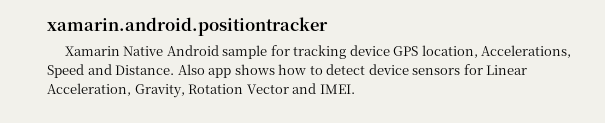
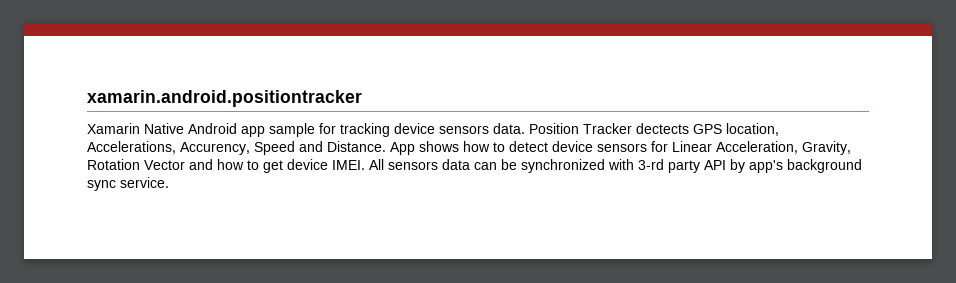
(219, 50) none -> [241,126,265,137] app
(390, 50) none -> [439,123,689,134] sensors data. Position Tracker dectects
(572, 51) none -> [180,142,250,155] Accurency,
[177,64,232,78] Also app -> [390,142,415,155] App
[319,84,355,94] IMEI. -> [217,159,862,173] [87,177,169,191] how to get device IMEI. All sensors data can be synchronized with 3-rd party API by app's background sync service.

